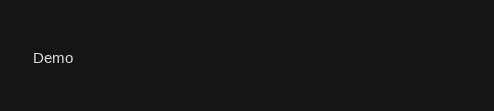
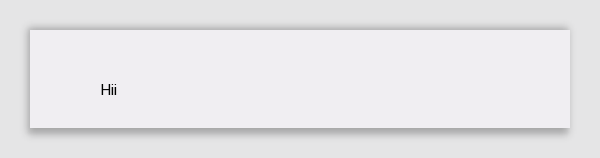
[33,53,73,63] Demo -> [100,84,117,95] Hii

